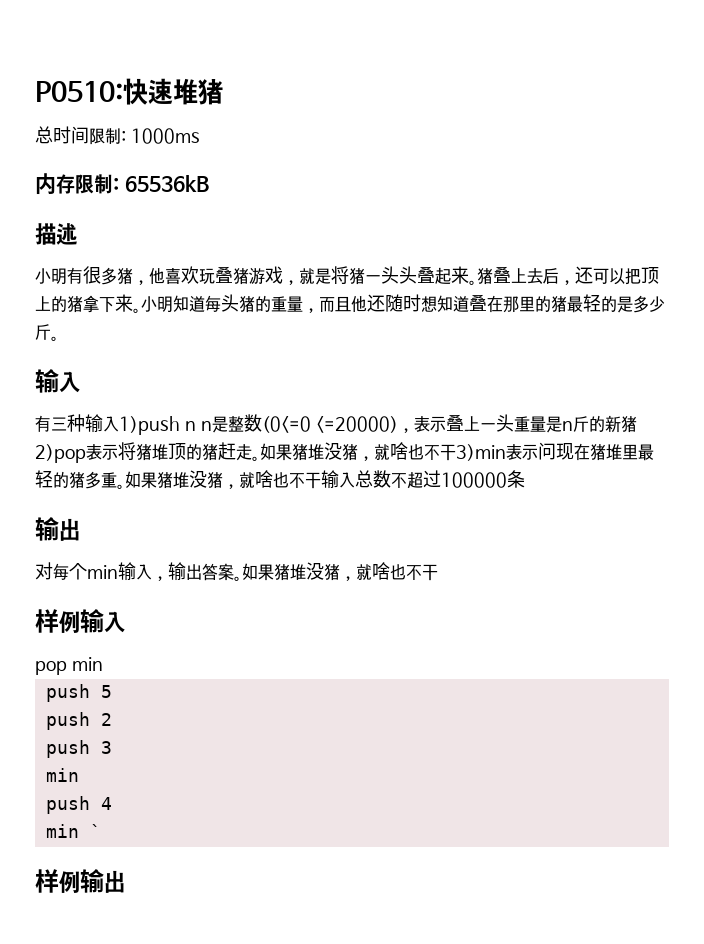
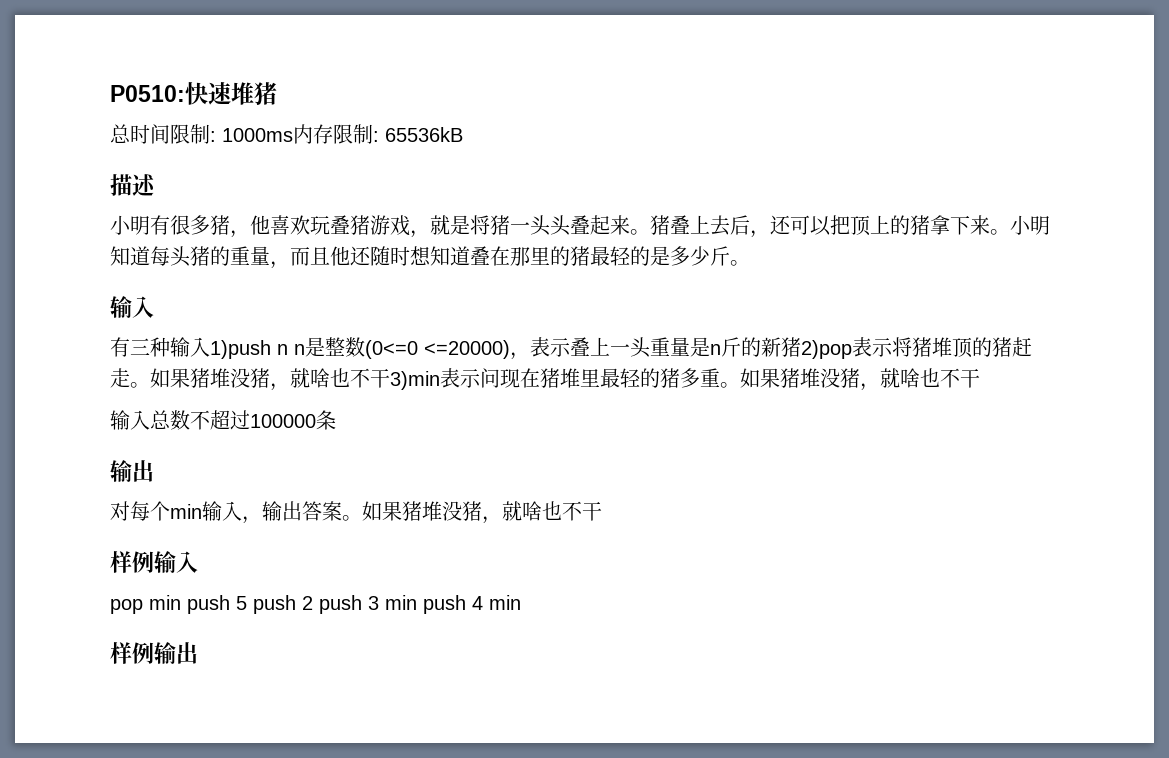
(200, 136) // -> (293, 135) none
(321, 480) none -> (980, 378) //
(103, 664) // -> (181, 602) none
(112, 691) // -> (247, 603) none
(112, 719) // -> (313, 603) none
[45,768,79,782] // min // -> [385,595,417,610] min
[45,824,101,838] // min ` -> [489,595,521,610] min

